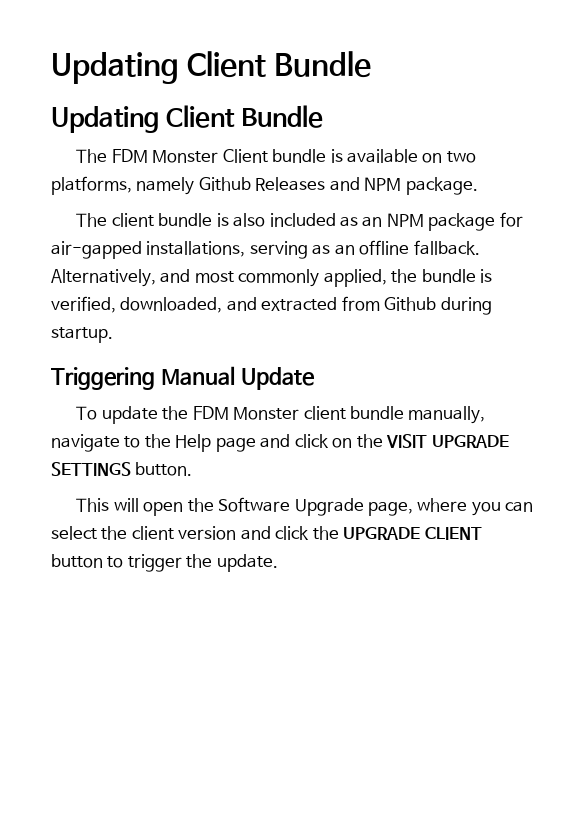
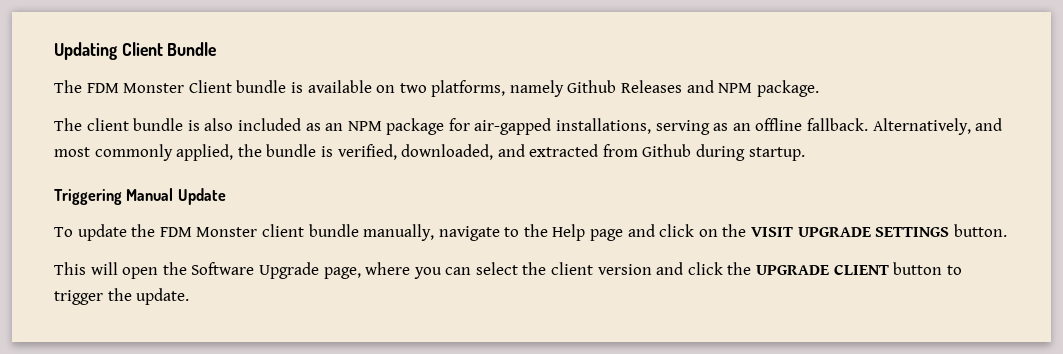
[51,51,372,84] [51,105,324,133] Updating Client Bundle // Updating Client Bundle -> [54,42,217,60] Updating Client Bundle

